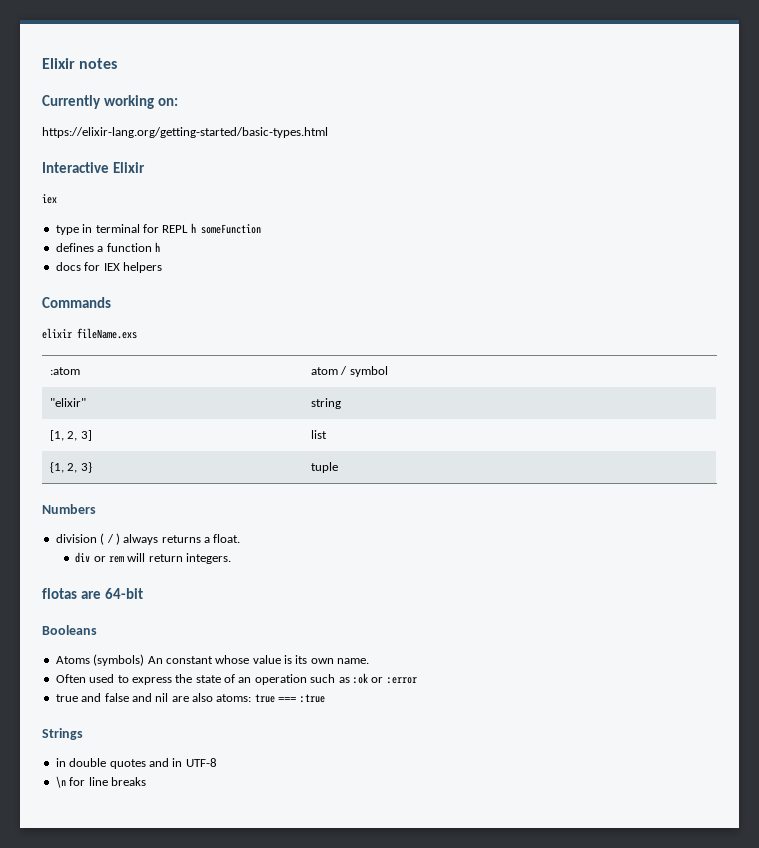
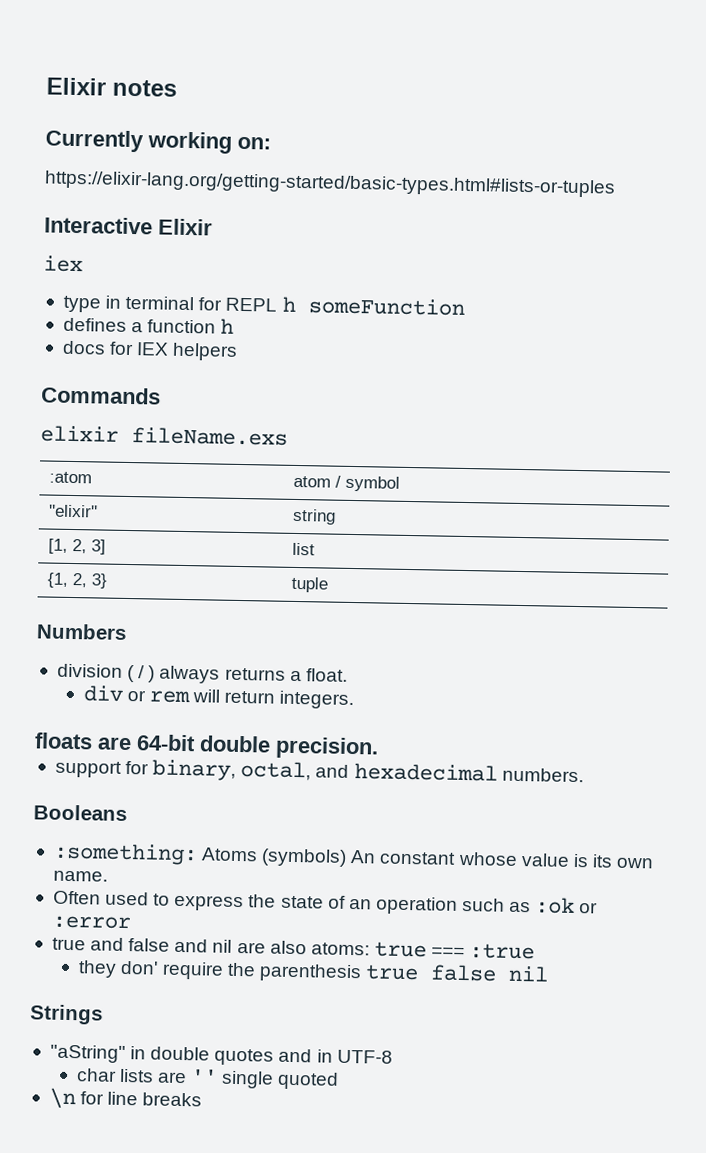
[42,127,328,138] https://elixir-lang.org/getting-started/basic-types.html -> [44,170,616,198] https://elixir-lang.org/getting-started/basic-types.html#lists-or-tuples
[42,588,77,599] flotas -> [34,732,93,750] floats
(143, 593) none -> [199,735,379,760] [54,759,584,783] double precision. // support for binary, octal, and hexadecimal numbers.
(97, 630) none -> [52,842,198,866] :something:
(325, 698) none -> [77,960,550,983] // they don' require the parenthesis true false nil
(83, 734) none -> [49,1044,126,1064] "aString"
(217, 762) none -> [75,1068,340,1090] // char lists are '' single quoted

